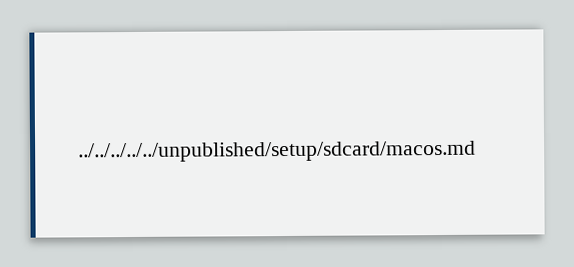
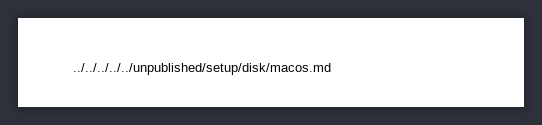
[78,140,476,163] ../../../../../unpublished/setup/sdcard/macos.md -> [73,63,331,75] ../../../../../unpublished/setup/disk/macos.md

